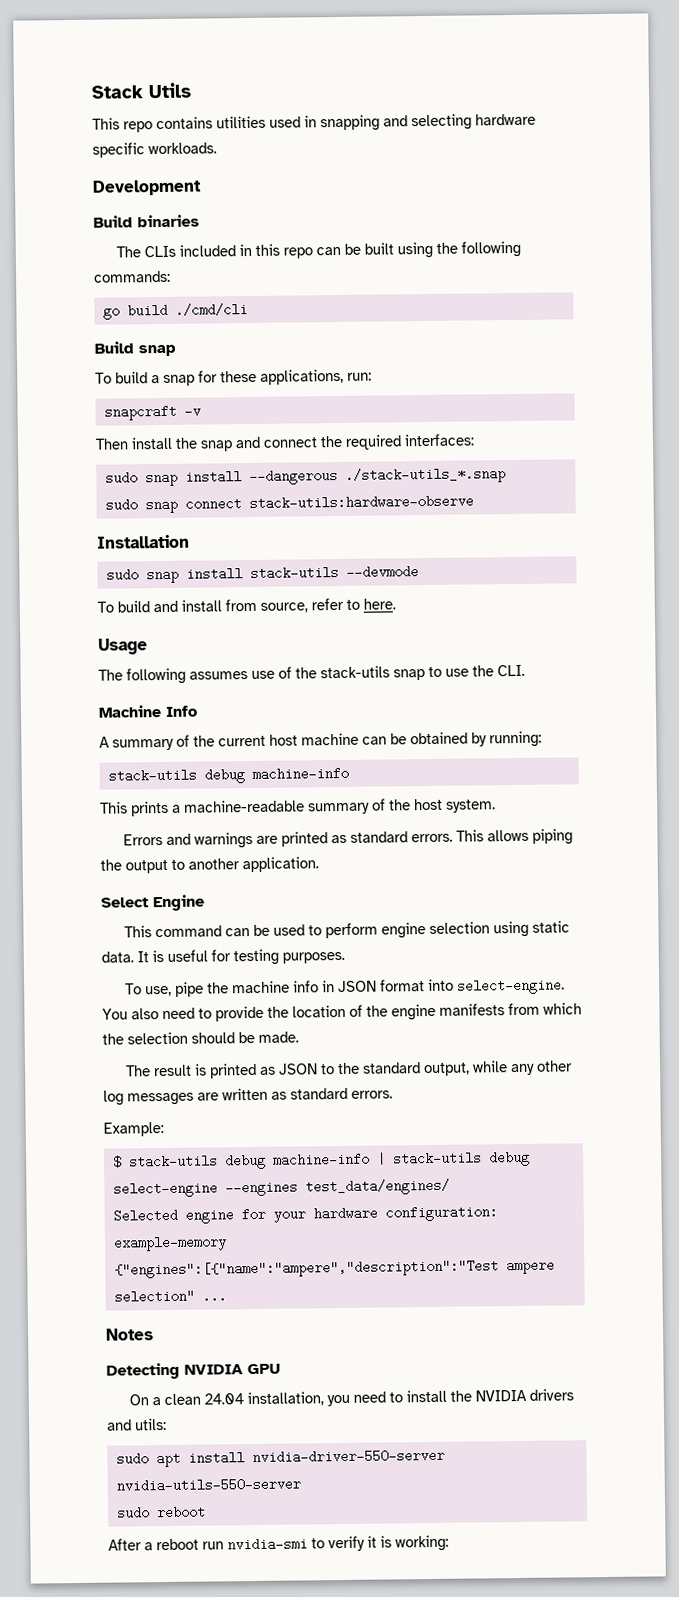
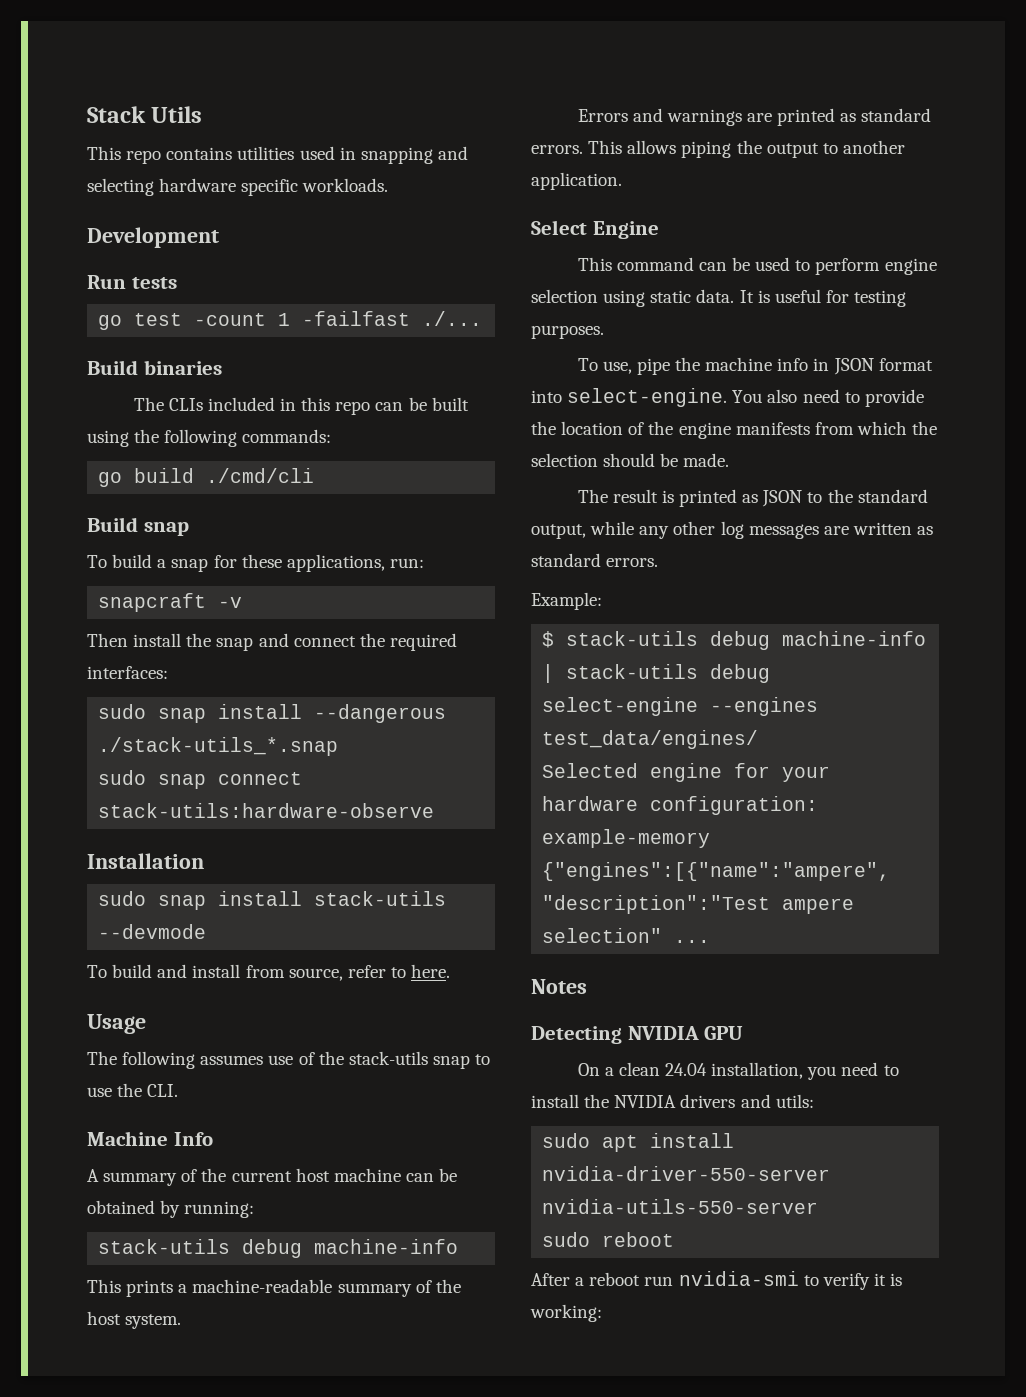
(202, 187) none -> [87,275,177,289] [98,311,483,330] // Run tests // go test -count 1 -failfast ./...

